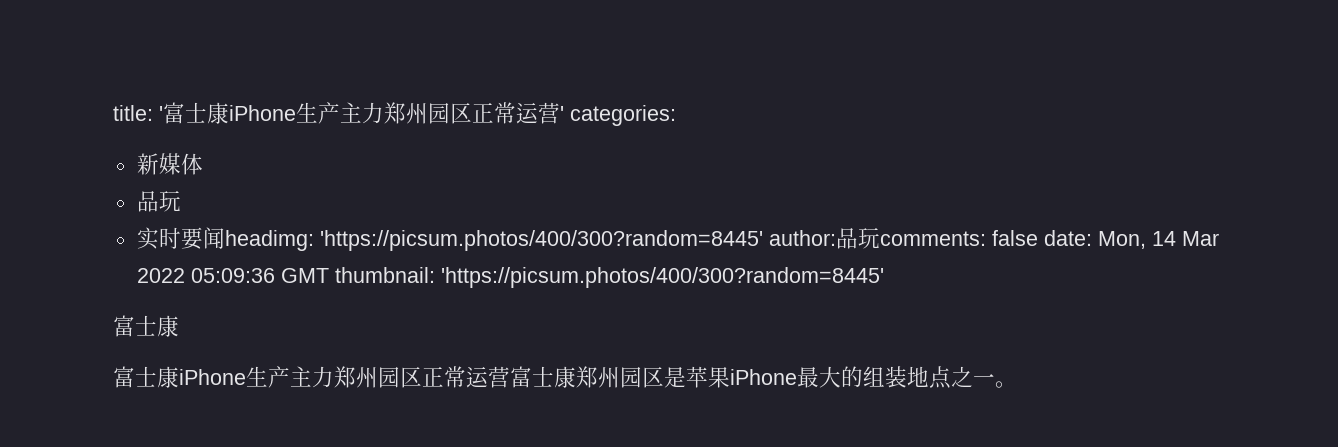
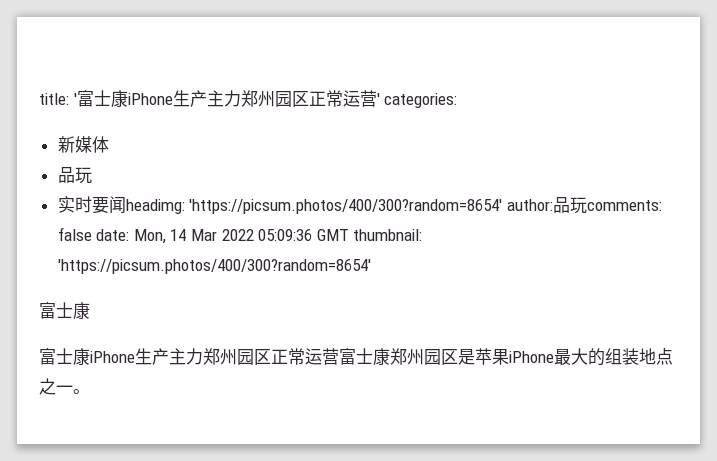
[319,230,763,251] 'https://picsum.photos/400/300?random=8445' -> [189,199,503,214] 'https://picsum.photos/400/300?random=8654'
[440,267,884,288] 'https://picsum.photos/400/300?random=8445' -> [57,259,371,274] 'https://picsum.photos/400/300?random=8654'

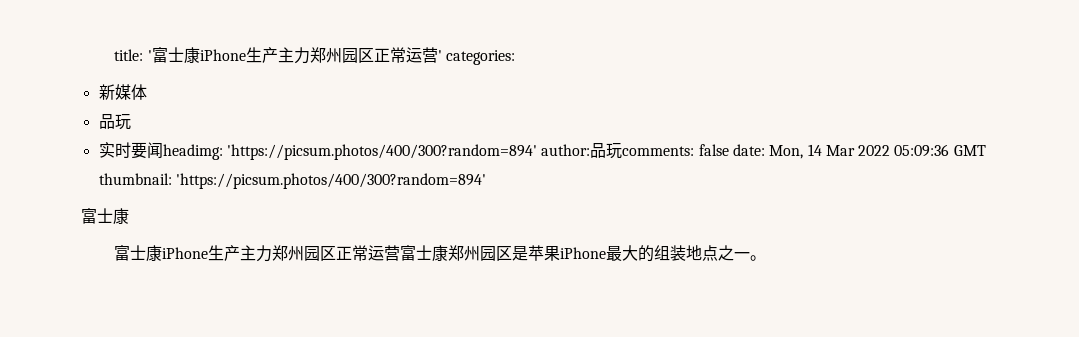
[189,199,503,214] 'https://picsum.photos/400/300?random=8654' -> [226,144,537,160] 'https://picsum.photos/400/300?random=894'
[57,259,371,274] 'https://picsum.photos/400/300?random=8654' -> [175,173,486,189] 'https://picsum.photos/400/300?random=894'

